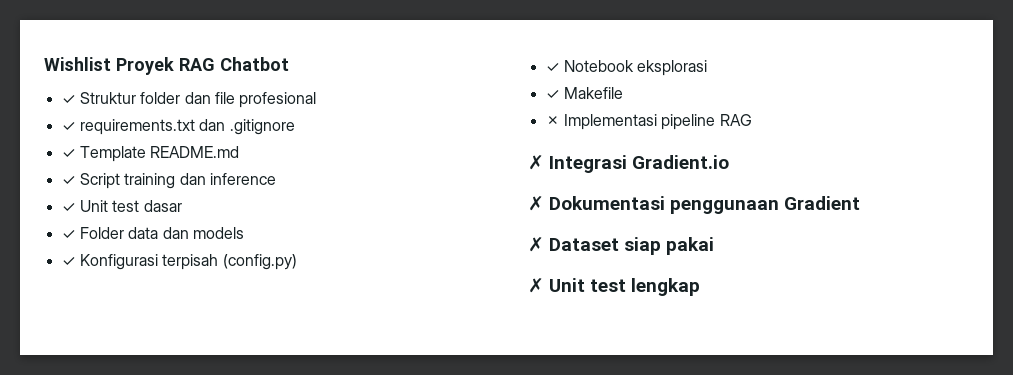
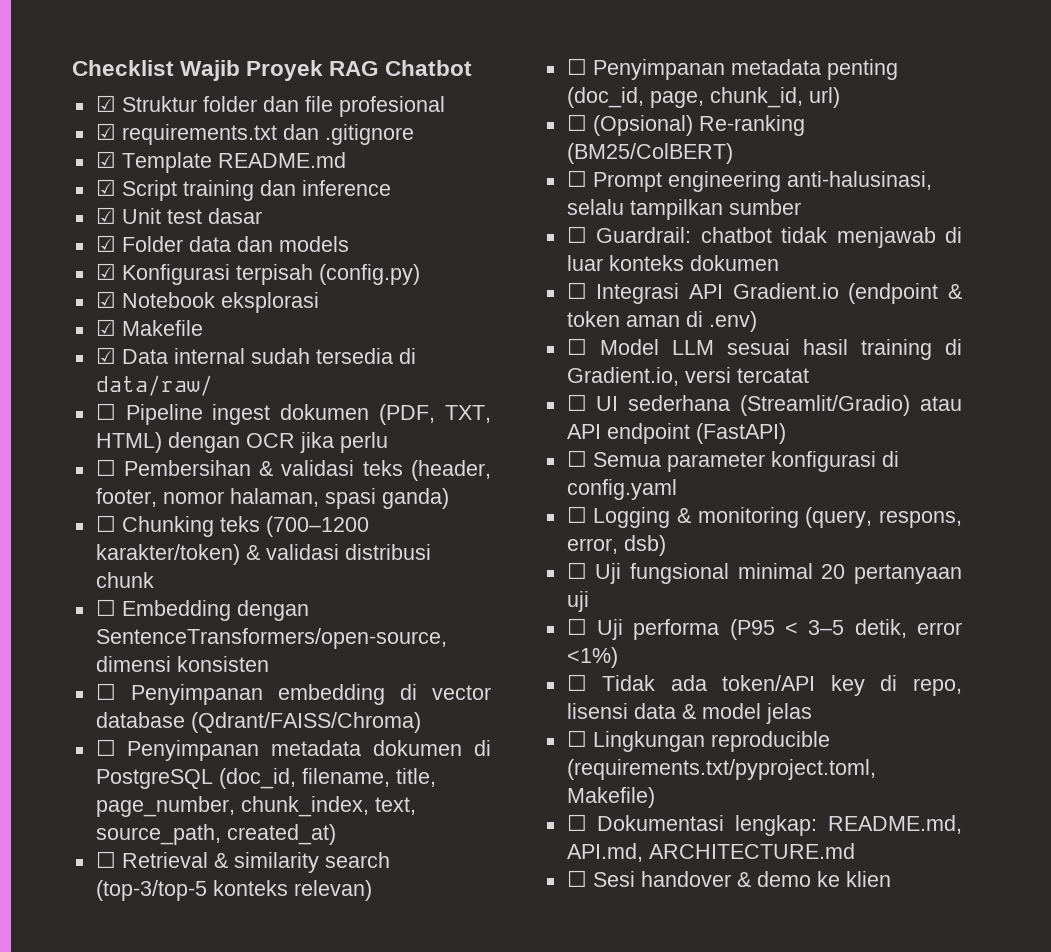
[44,57,111,71] Wishlist -> [72,60,241,81] Checklist Wajib
[61,95,76,104] ✓ -> [95,95,116,112] ☑
[61,122,76,131] ✓ -> [95,123,116,140] ☑
[61,149,76,158] ✓ -> [95,151,116,168] ☑
[61,176,76,185] ✓ -> [95,179,116,196] ☑
[61,203,76,212] ✓ -> [95,207,116,224] ☑
[61,230,76,239] ✓ -> [95,235,116,252] ☑
[61,257,76,266] ✓ -> [95,263,116,280] ☑
[545,63,560,72] ✓ -> [95,291,116,308] ☑
[545,90,560,99] ✓ -> [95,319,116,336] ☑
[545,114,752,130] [528,155,730,173] [528,196,861,214] [528,237,715,255] [528,278,701,296] ✗ Implementasi pipeline RAG // ✗ Integrasi Gradient.io // ✗ Dokumentasi penggunaan Gradient // ✗ Dataset siap pakai // ✗ Unit test lengkap -> [95,347,416,364] [95,375,213,396] [95,403,491,425] [95,432,388,453] [95,459,491,481] [95,488,449,509] [95,515,369,537] [95,544,431,565] [95,572,154,588] [95,599,309,621] [95,628,447,649] [95,656,269,672] [95,683,491,705] [95,712,421,733] [95,739,491,761] [95,768,436,789] [95,796,416,817] [95,824,336,845] [95,851,390,873] [95,880,372,901] [566,58,898,80] [566,87,840,108] [566,114,805,136] [566,143,733,164] [566,170,932,192] [566,199,801,220] [566,226,962,248] [566,255,779,271] [566,282,962,304] [566,311,757,332] [566,338,962,360] [566,367,809,386] [566,394,962,416] [566,423,786,444] [566,450,899,472] [566,479,677,500] [566,506,962,528] [566,535,666,556] [566,562,962,584] [566,591,589,612] [566,618,962,640] [566,647,618,668] [566,674,962,696] [566,703,812,724] [566,730,830,752] [566,759,876,780] [566,787,655,808] [566,814,962,836] [566,843,855,862] [566,870,891,887] ☑ Data internal sudah tersedia di data/raw/ // ☐ Pipeline ingest dokumen (PDF, TXT, HTML) dengan OCR jika perlu // ☐ Pembersihan & validasi teks (header, footer, nomor halaman, spasi ganda) // ☐ Chunking teks (700–1200 karakter/token) & validasi distribusi chunk // ☐ Embedding dengan SentenceTransformers/open-source, dimensi konsisten // ☐ Penyimpanan embedding di vector database (Qdrant/FAISS/Chroma) // ☐ Penyimpanan metadata dokumen di PostgreSQL (doc_id, filename, title, page_number, chunk_index, text, source_path, created_at) // ☐ Retrieval & similarity search (top-3/top-5 konteks relevan) // ☐ Penyimpanan metadata penting (doc_id, page, chunk_id, url) // ☐ (Opsional) Re-ranking (BM25/ColBERT) // ☐ Prompt engineering anti-halusinasi, selalu tampilkan sumber // ☐ Guardrail: chatbot tidak menjawab di luar konteks dokumen // ☐ Integrasi API Gradient.io (endpoint & token aman di .env) // ☐ Model LLM sesuai hasil training di Gradient.io, versi tercatat // ☐ UI sederhana (Streamlit/Gradio) atau API endpoint (FastAPI) // ☐ Semua parameter konfigurasi di config.yaml // ☐ Logging & monitoring (query, respons, error, dsb) // ☐ Uji fungsional minimal 20 pertanyaan uji // ☐ Uji performa (P95 < 3–5 detik, error <1%) // ☐ Tidak ada token/API key di repo, lisensi data & model jelas // ☐ Lingkungan reproducible (requirements.txt/pyproject.toml, Makefile) // ☐ Dokumentasi lengkap: README.md, API.md, ARCHITECTURE.md // ☐ Sesi handover & demo ke klien

